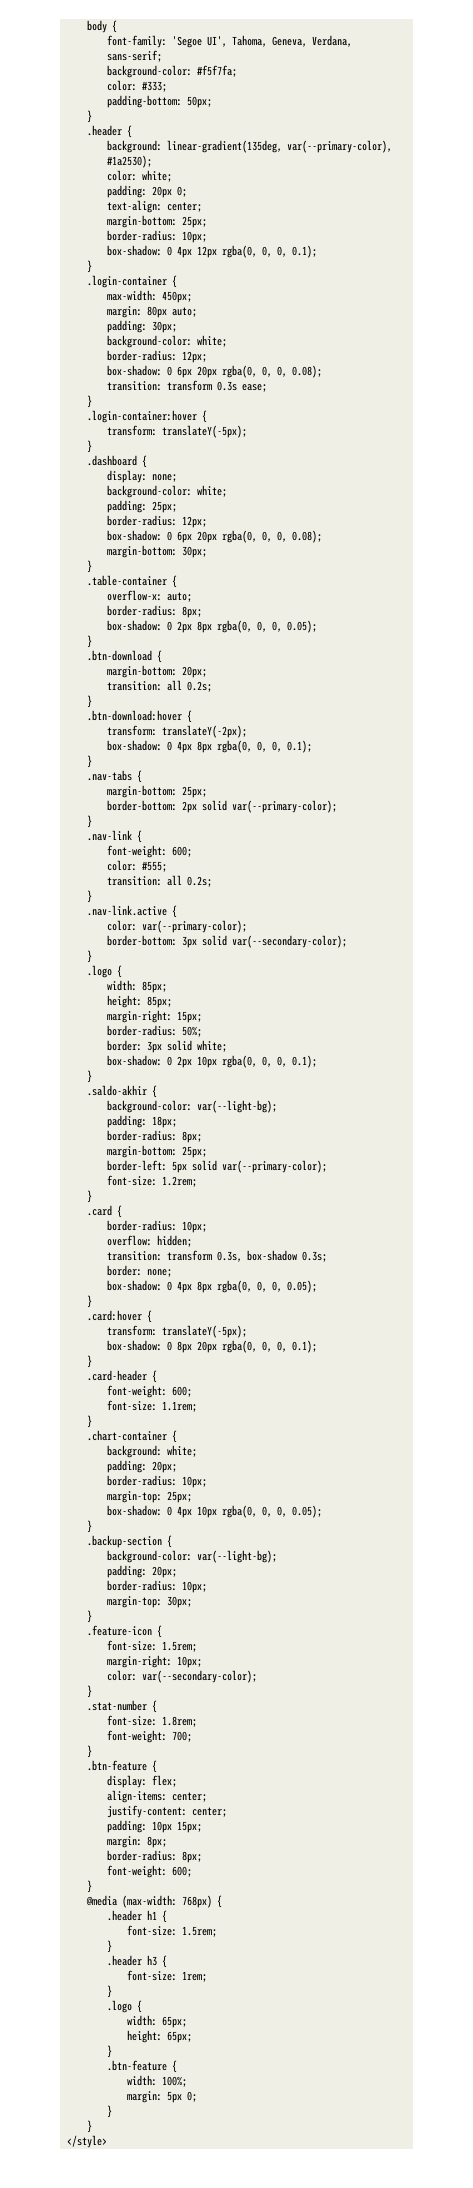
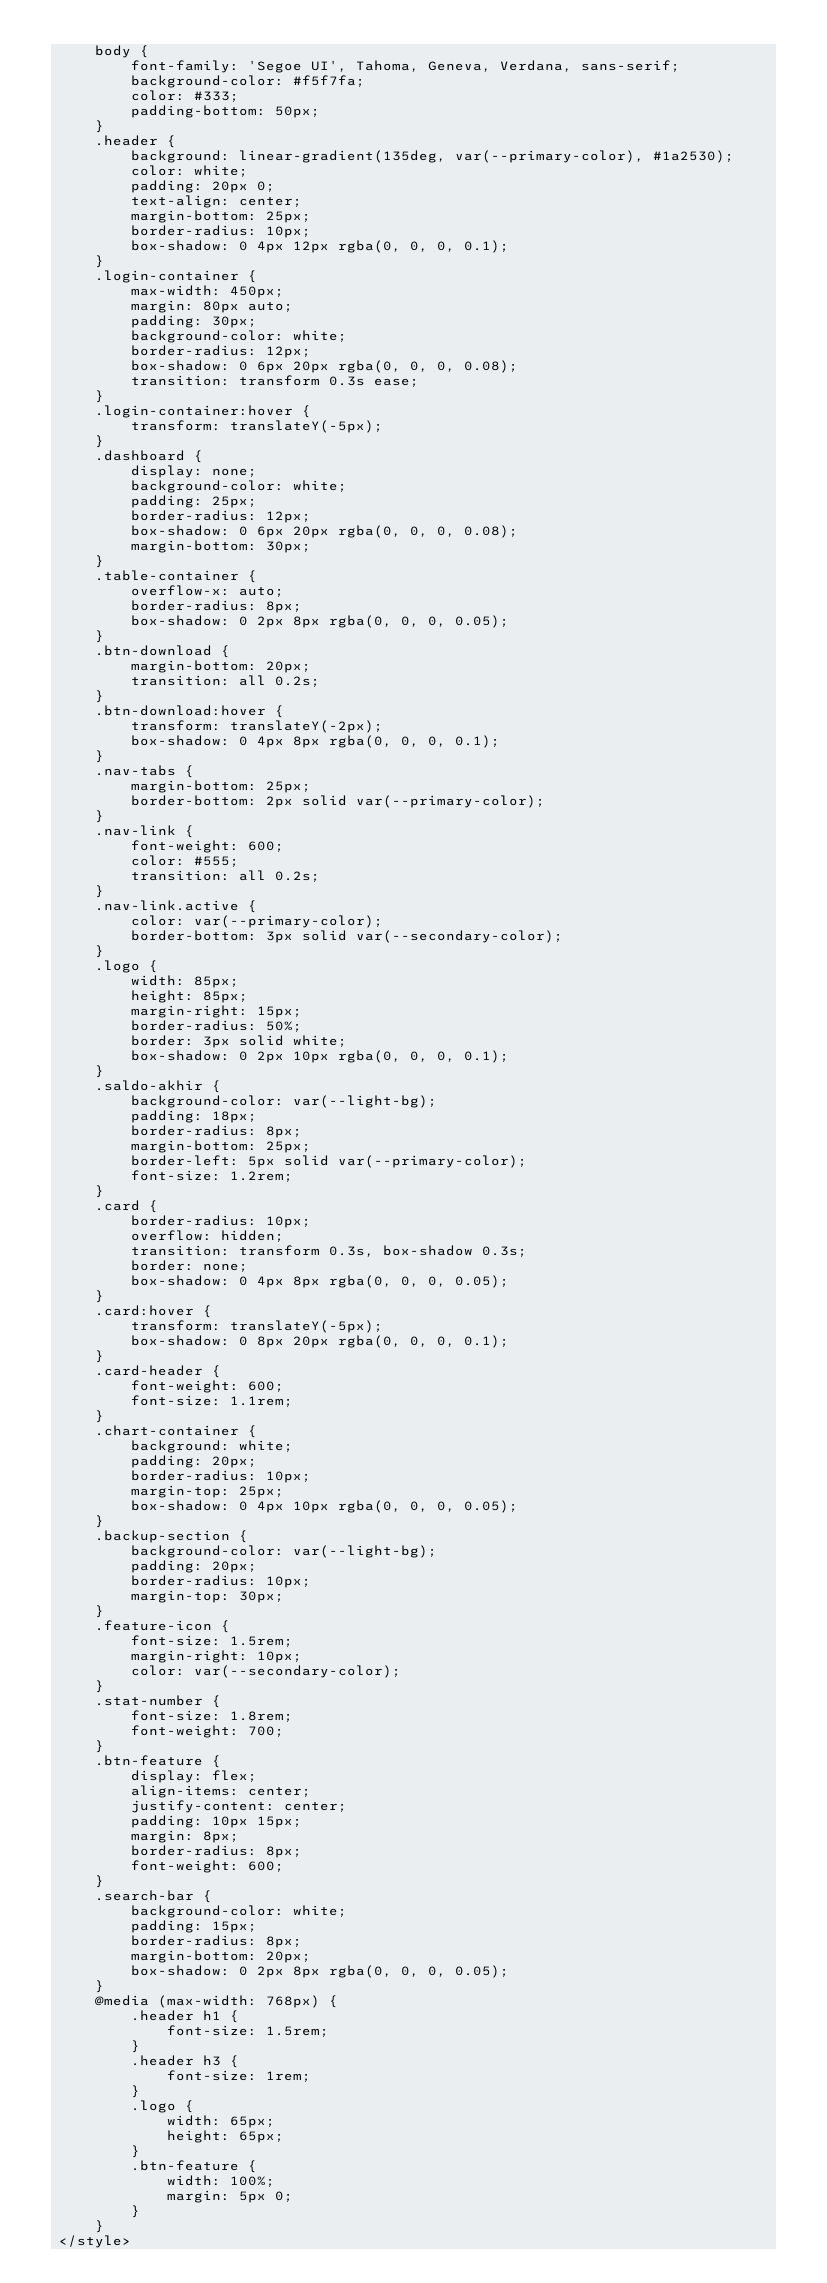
(92, 1886) none -> [94,1890,212,1903] [130,1905,347,1918] [130,1920,257,1933] [130,1935,302,1948] [130,1950,311,1963] [130,1965,509,1978] [94,1980,104,1993] // .search-bar { // background-color: white; // padding: 15px; // border-radius: 8px; // margin-bottom: 20px; // box-shadow: 0 2px 8px rgba(0, 0, 0, 0.05); // }

